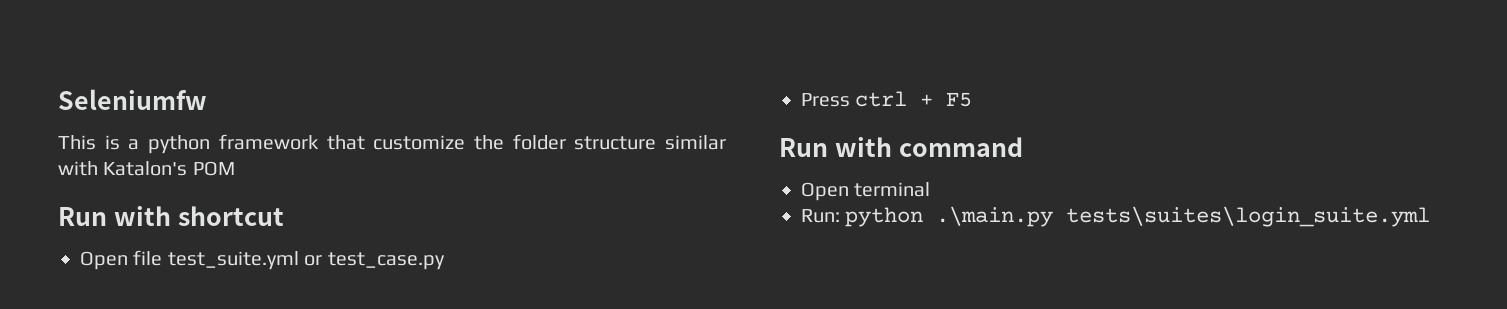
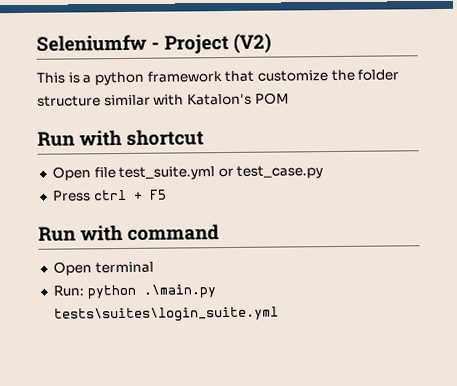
(207, 99) none -> [151,33,273,55] - Project (V2)

